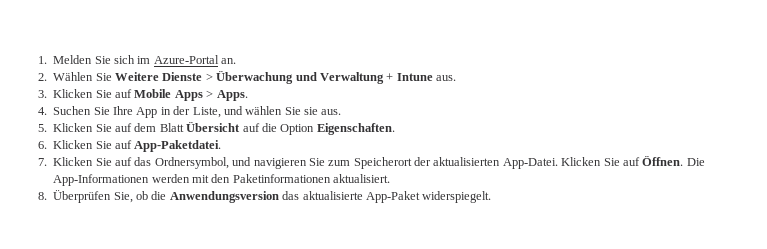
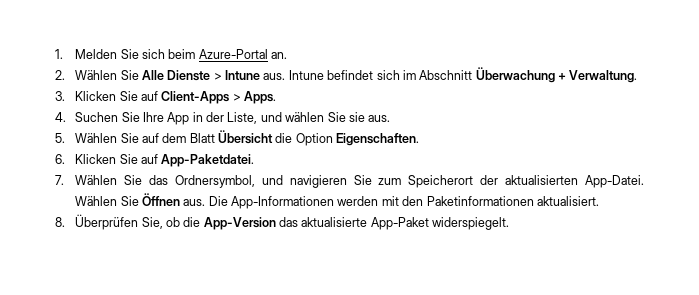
[137,56,151,64] im -> [168,49,196,59] beim
[115,72,160,81] Weitere -> [141,70,164,80] Alle
[216,71,457,84] Überwachung und Verwaltung + Intune aus. -> [225,67,638,83] Intune aus. Intune befindet sich im Abschnitt Überwachung + Verwaltung.
[134,89,203,101] Mobile Apps -> [161,91,230,104] Client-Apps
[53,123,94,132] Klicken -> [75,133,118,143] Wählen
[242,123,260,132] auf -> (274, 137) none
[53,157,133,166] Klicken Sie auf -> [75,175,143,185] Wählen Sie
[561,156,684,166] Klicken Sie auf Öffnen. -> [75,193,206,206] Wählen Sie Öffnen aus.
[169,191,279,203] Anwendungsversion -> [203,217,276,230] App-Version

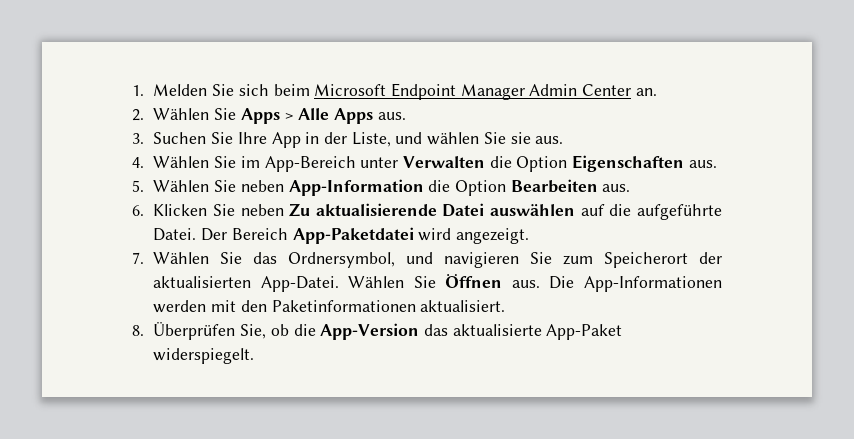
[198,49,268,59] Azure-Portal -> [314,83,632,100] Microsoft Endpoint Manager Admin Center
[141,67,638,83] [55,91,277,104] [55,112,66,122] Alle Dienste > Intune aus. Intune befindet sich im Abschnitt Überwachung + Verwaltung. // 3. Klicken Sie auf Client-Apps > Apps. // 4. -> [240,108,406,124] [132,133,144,144] Apps > Alle Apps aus. // 3.
[55,130,420,146] [55,154,255,167] 5. Wählen Sie auf dem Blatt Übersicht die Option Eigenschaften. // 6. Klicken Sie auf App-Paketdatei. -> [132,155,717,172] [132,179,631,196] [132,203,722,220] [153,227,529,244] 4. Wählen Sie im App-Bereich unter Verwalten die Option Eigenschaften aus. // 5. Wählen Sie neben App-Information die Option Bearbeiten aus. // 6. Klicken Sie neben Zu aktualisierende Datei auswählen auf die aufgeführte Datei. Der Bereich App-Paketdatei wird angezeigt.

